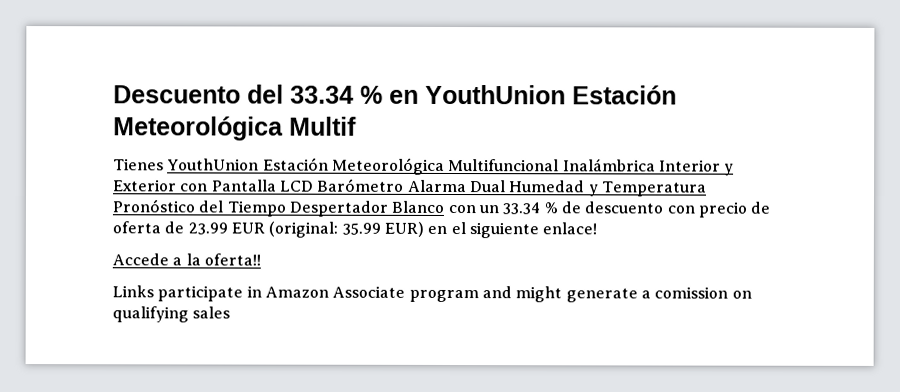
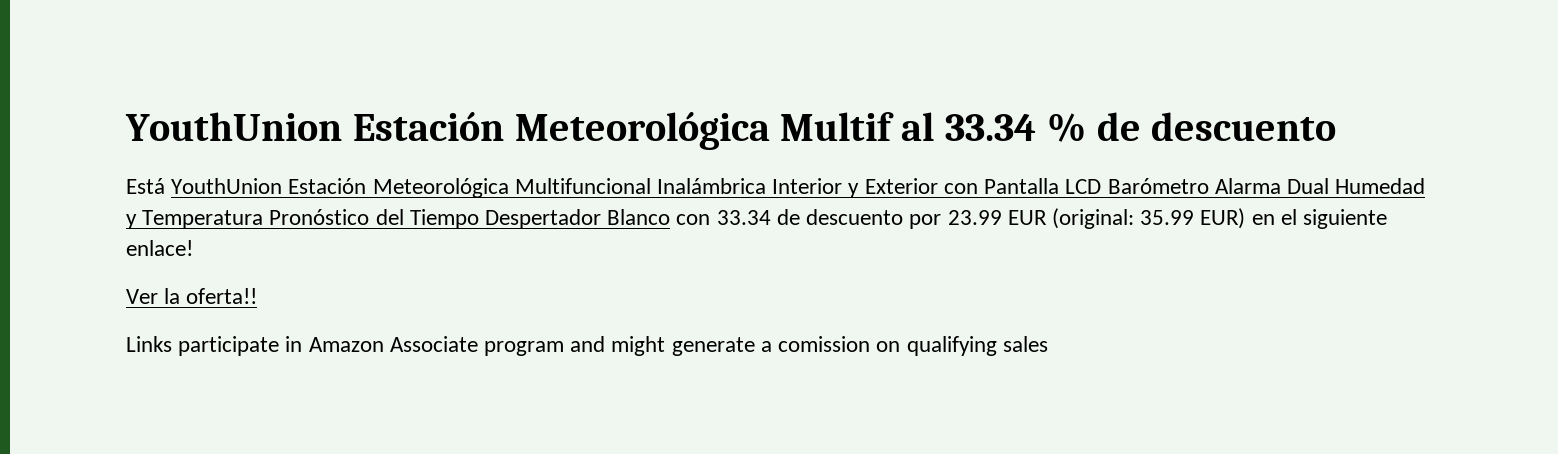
[113,84,419,104] Descuento del 33.34 % en -> (125, 126) none
[113,158,164,171] // Tienes -> [901,112,1337,142] [126,178,165,194] al 33.34 % de descuento // Está
[478,201,771,218] [112,221,185,234] un 33.34 % de descuento con precio de oferta de -> [716,209,942,229] 33.34 de descuento por
[112,253,183,266] Accede a -> [126,289,158,304] Ver

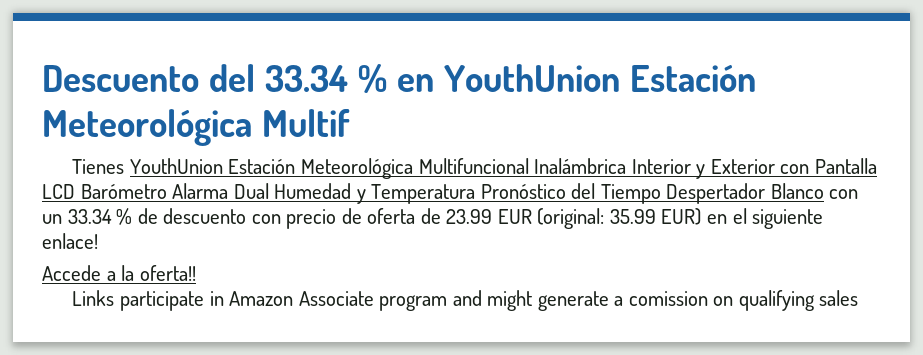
(125, 126) none -> [42,64,434,93] Descuento del 33.34 % en
[901,112,1337,142] [126,178,165,194] al 33.34 % de descuento // Está -> [72,159,125,174] // Tienes
[716,209,942,229] 33.34 de descuento por -> [42,208,441,229] un 33.34 % de descuento con precio de oferta de
[126,289,158,304] Ver -> [42,265,116,281] Accede a

